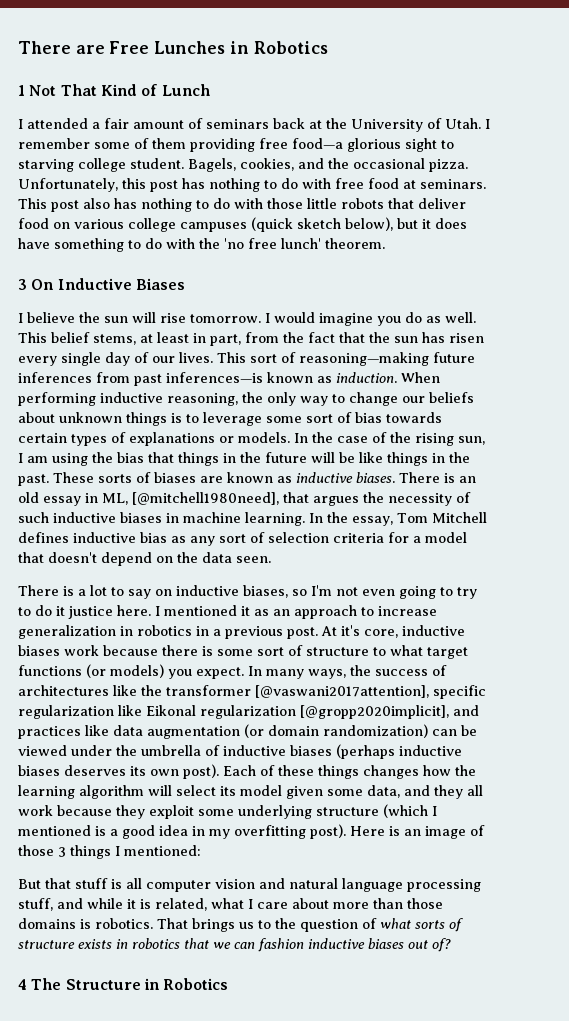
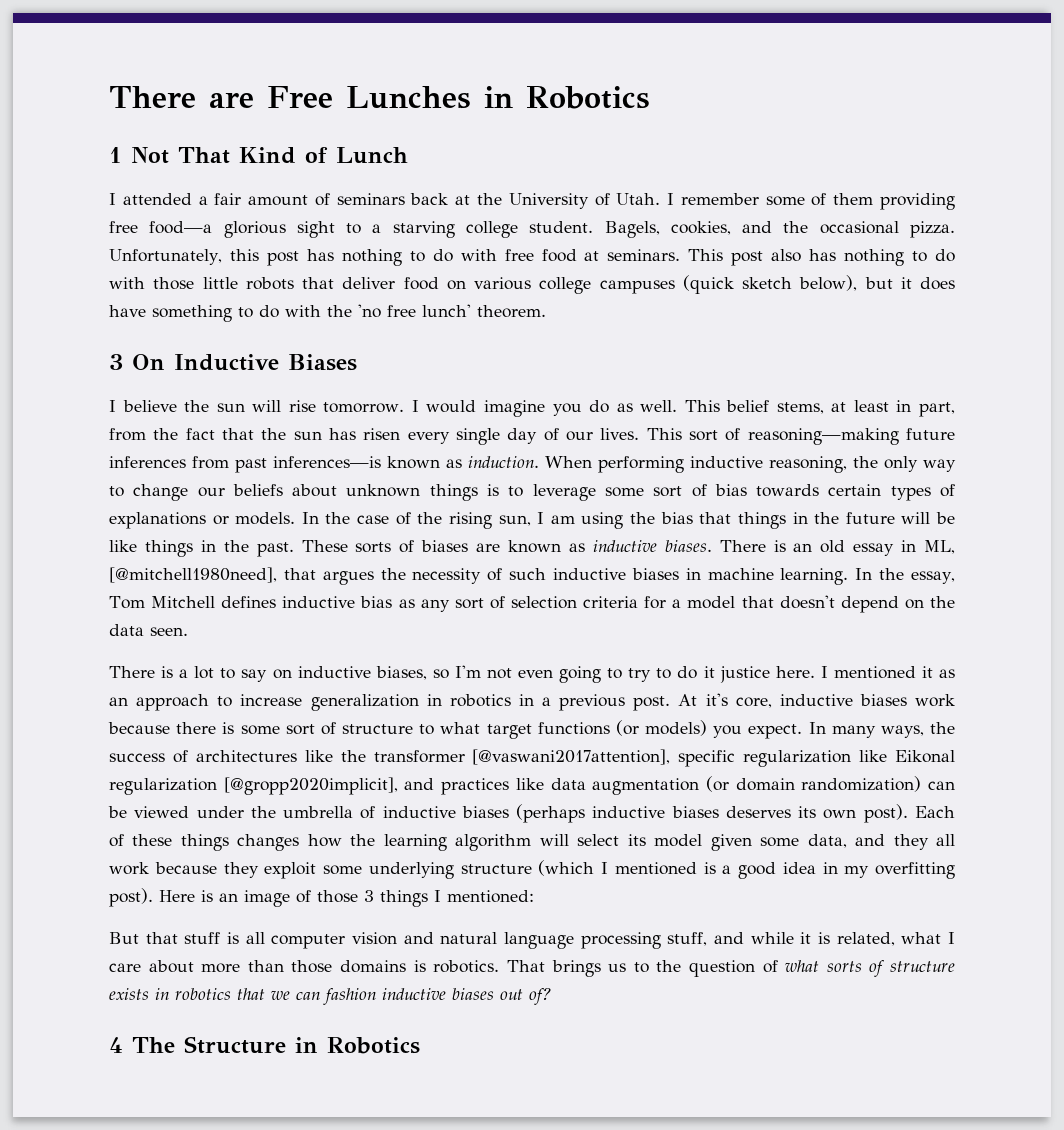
(454, 144) none -> [372,224,382,233] a

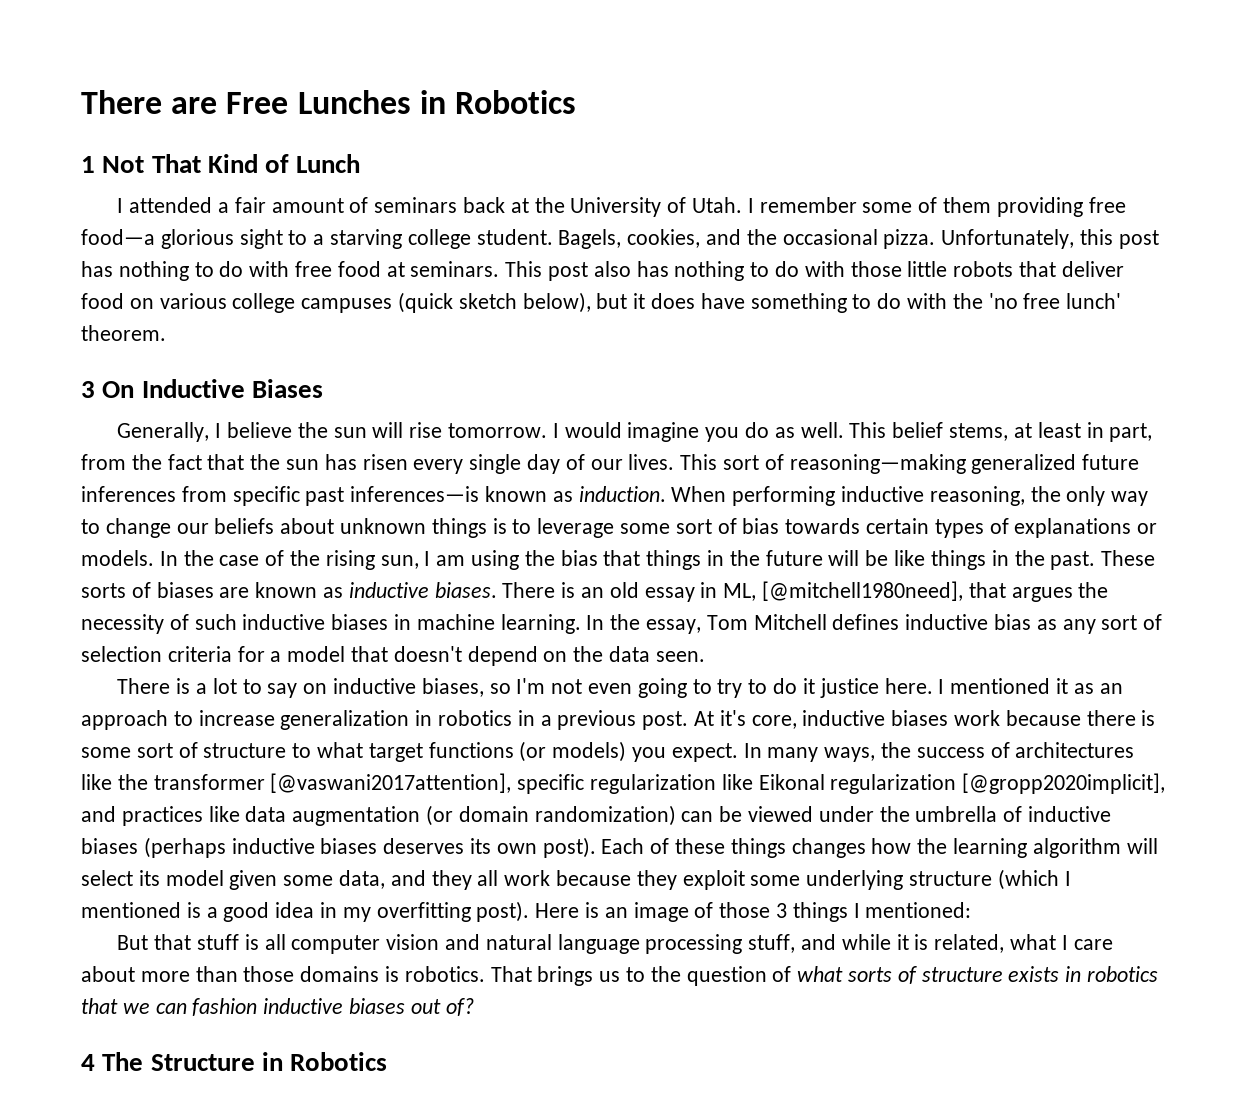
(357, 362) none -> [117,422,210,442] Generally,
(899, 436) none -> [971,454,1077,474] generalized
(229, 462) none -> [232,486,300,506] specific

